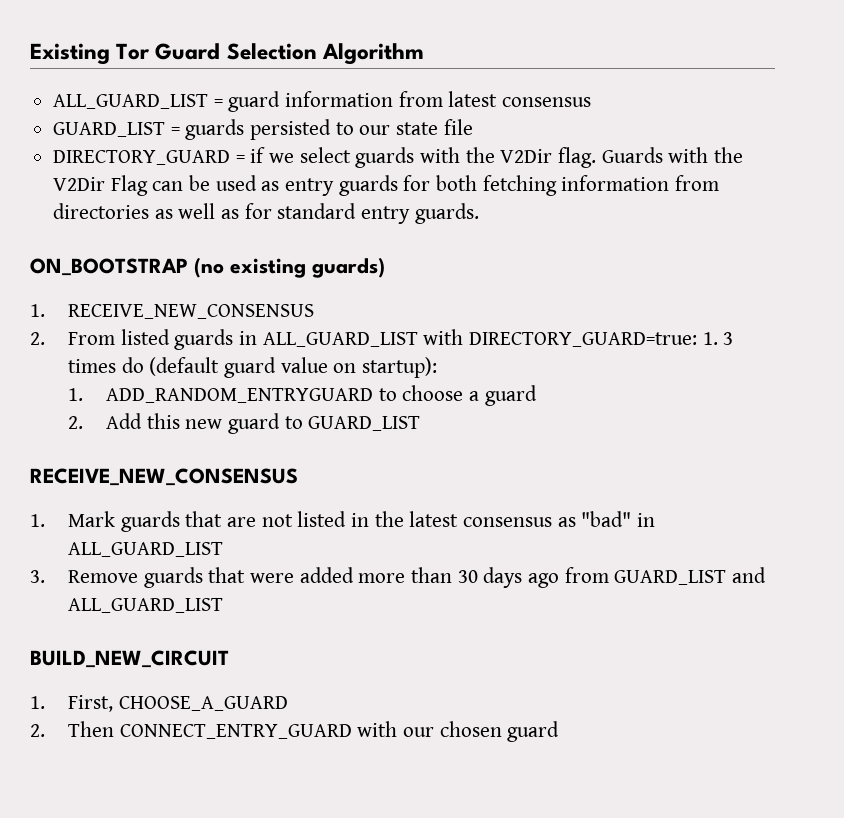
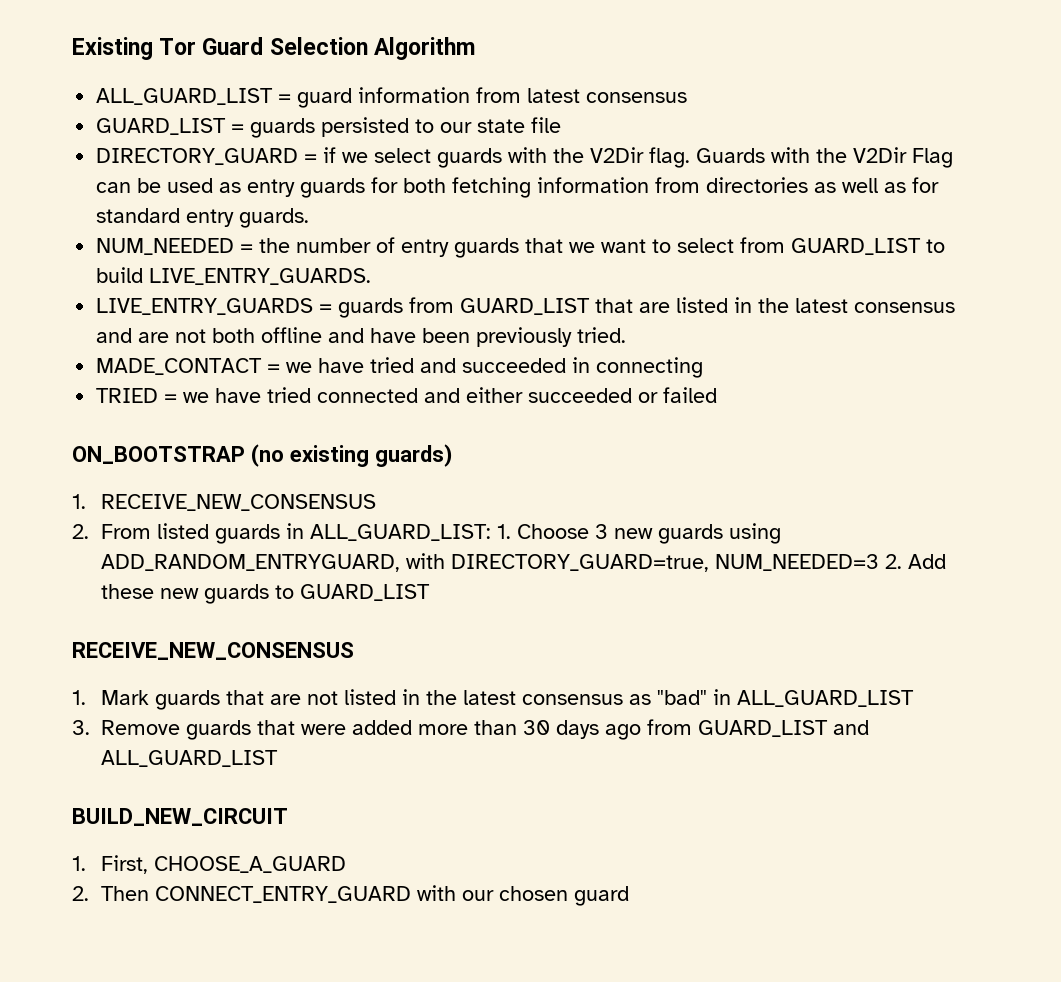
(479, 213) none -> [96,237,946,258] [96,267,372,285] [96,297,956,318] [96,327,627,347] [96,357,704,378] [96,387,718,403] // NUM_NEEDED = the number of entry guards that we want to select from GUARD_LIST to build LIVE_ENTRY_GUARDS. // LIVE_ENTRY_GUARDS = guards from GUARD_LIST that are listed in the latest consensus and are not both offline and have been previously tried. // MADE_CONTACT = we have tried and succeeded in connecting // TRIED = we have tried connected and either succeeded or failed
[262,329,734,347] [67,357,437,378] [67,385,537,406] [67,413,280,434] ALL_GUARD_LIST with DIRECTORY_GUARD=true: 1. 3 times do (default guard value on startup): // 1. ADD_RANDOM_ENTRYGUARD to choose a guard // 2. Add this new guard -> [309,523,781,544] [100,553,946,572] [100,584,269,604] ALL_GUARD_LIST: 1. Choose 3 new guards using ADD_RANDOM_ENTRYGUARD, with DIRECTORY_GUARD=true, NUM_NEEDED=3 2. Add these new guards

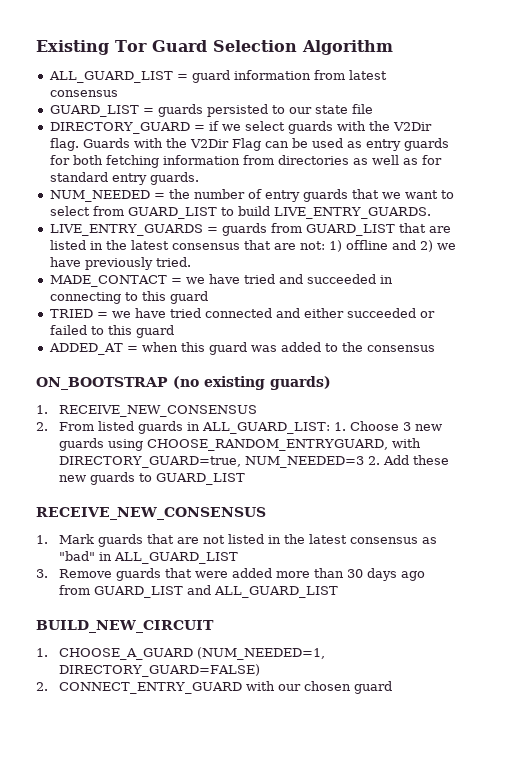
[96,327,471,343] and are not both offline and have been -> [243,240,456,252] [49,257,81,267] that are not: 1) offline and 2) we have
(704, 367) none -> [124,291,208,304] to this guard
(718, 395) none -> [90,325,174,338] [48,342,435,355] to this guard // ADDED_AT = when this guard was added to the consensus
[100,554,400,572] ADD_RANDOM_ENTRYGUARD, -> [146,439,388,451] CHOOSE_RANDOM_ENTRYGUARD,
[100,855,148,874] First, -> (48, 652) none
[72,886,149,901] // 2. Then -> [196,647,325,660] [58,664,260,677] [36,682,48,691] (NUM_NEEDED=1, DIRECTORY_GUARD=FALSE) // 2.

